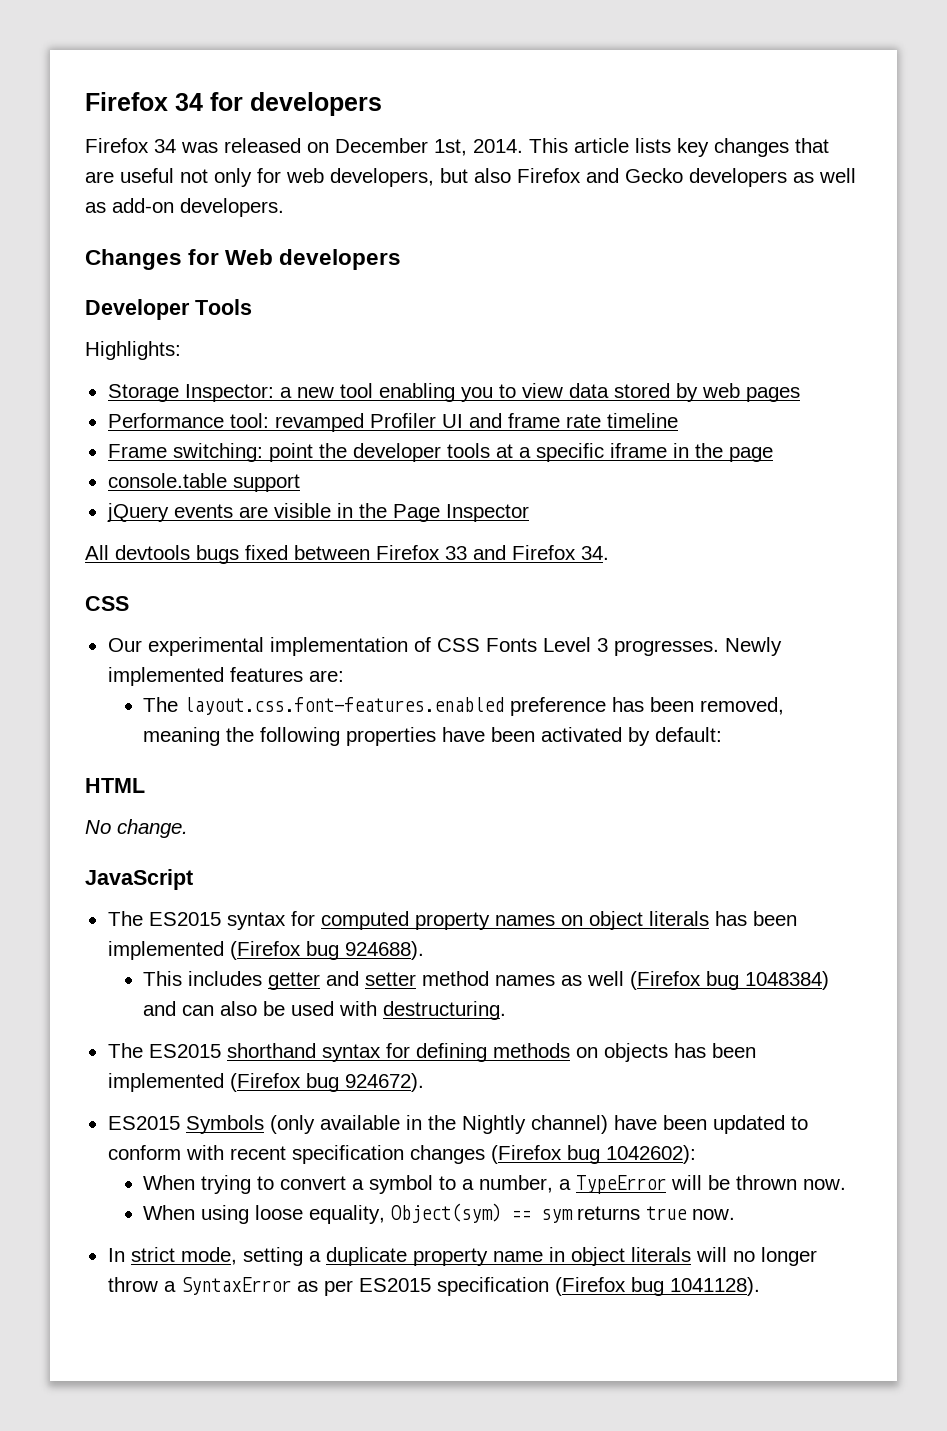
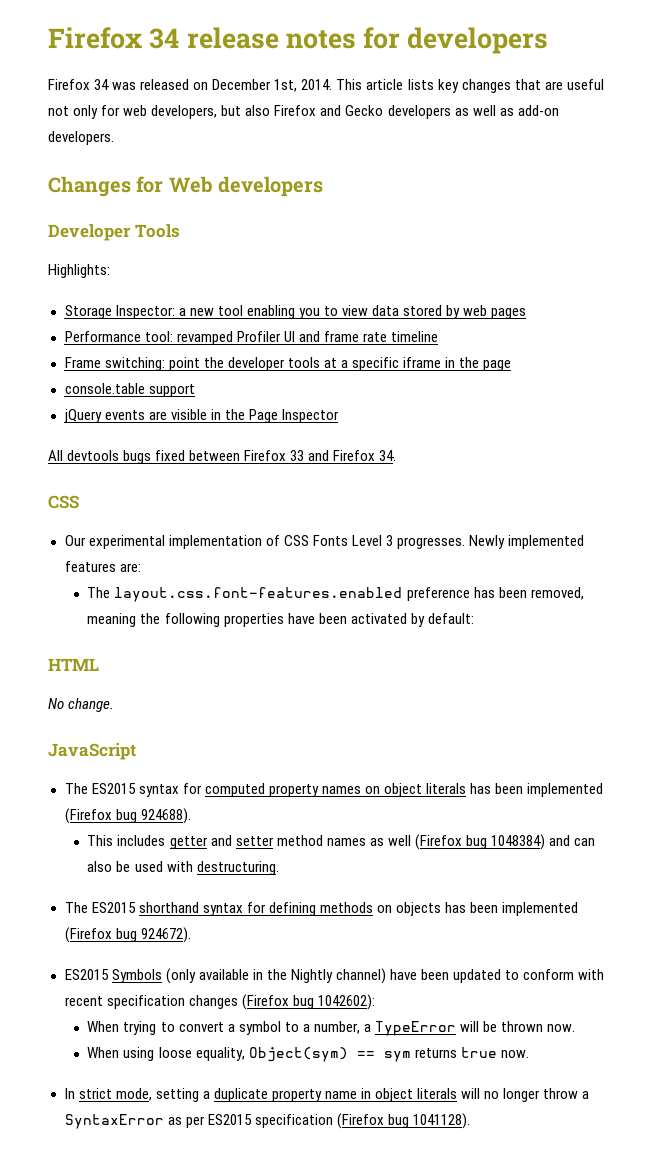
[85,92,203,111] Firefox 34 -> [48,27,356,49] Firefox 34 release notes

